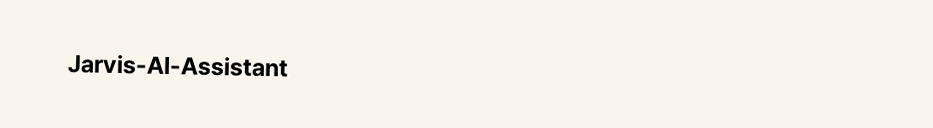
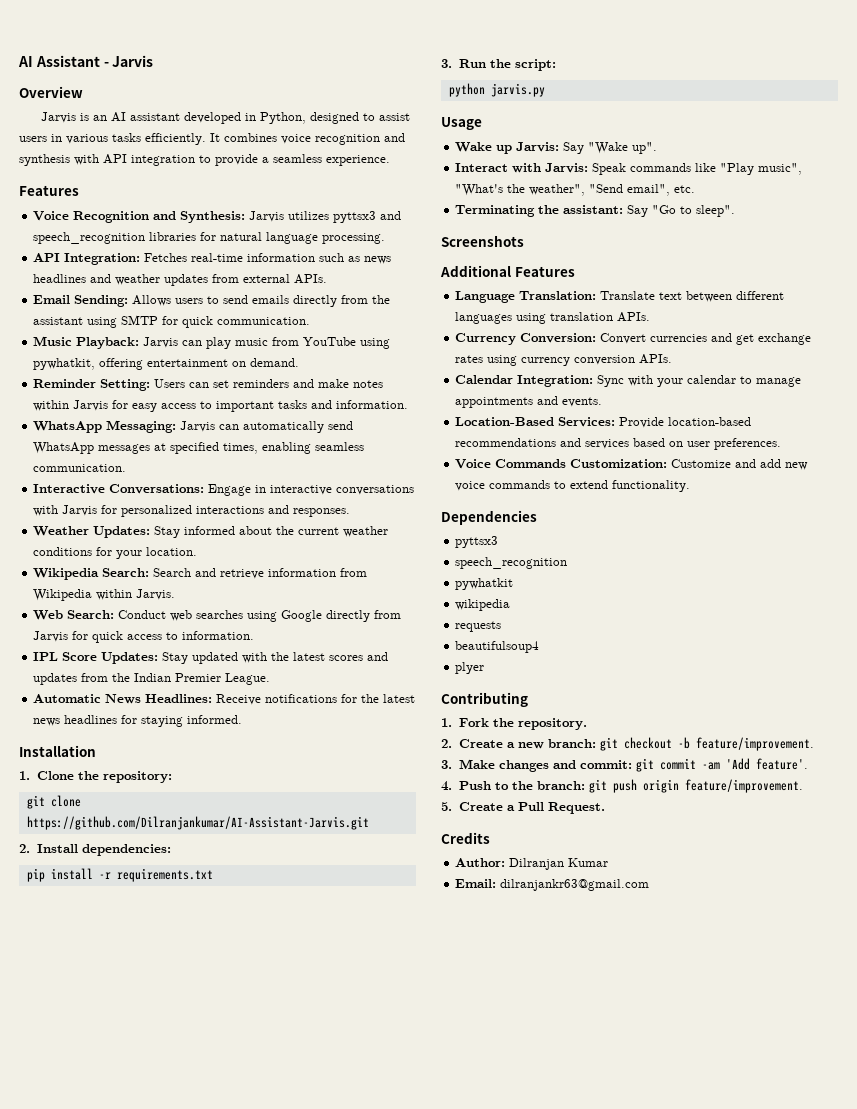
[67,54,289,78] Jarvis-AI-Assistant -> [18,55,154,67] [19,86,83,98] [41,112,411,124] [19,133,405,145] [19,154,390,166] [19,185,79,196] [33,211,402,223] [33,232,386,244] [33,253,392,265] [33,274,328,286] [33,295,391,307] [33,315,311,328] [33,336,391,349] [33,358,300,370] [33,379,384,391] [33,400,409,412] [33,420,354,433] [33,442,365,454] [33,464,127,472] [33,484,415,496] [33,505,351,517] [33,526,389,538] [33,547,198,559] [33,568,368,580] [33,589,176,601] [33,610,402,622] [33,631,255,643] [33,652,389,664] [33,673,271,685] [33,694,416,705] [33,715,243,727] [19,745,96,757] [19,771,172,783] [26,795,81,809] [26,816,369,830] [19,844,171,856] [26,868,213,882] [441,59,556,71] [448,83,545,97] [441,117,482,130] [455,142,658,154] [455,163,803,175] [455,184,696,196] [455,205,736,217] [441,235,524,247] [440,265,575,277] [455,291,785,303] [455,312,651,324] [455,333,812,345] [455,354,673,366] [455,375,802,387] [455,396,603,408] [455,417,752,428] [455,438,782,450] [455,459,809,470] [455,480,691,492] [441,510,537,525] [455,536,499,548] [455,557,568,569] [455,578,514,590] [455,599,511,611] [455,621,502,632] [455,641,540,653] [455,662,485,674] [441,692,528,707] [441,718,587,730] [441,737,814,751] [441,758,808,772] [441,779,803,793] [441,802,605,814] [441,832,490,844] [455,858,609,870] [455,879,650,891] AI Assistant - Jarvis // Overview // Jarvis is an AI assistant developed in Python, designed to assist users in various tasks efficiently. It combines voice recognition and synthesis with API integration to provide a seamless experience. // Features // Voice Recognition and Synthesis: Jarvis utilizes pyttsx3 and speech_recognition libraries for natural language processing. // API Integration: Fetches real-time information such as news headlines and weather updates from external APIs. // Email Sending: Allows users to send emails directly from the assistant using SMTP for quick communication. // Music Playback: Jarvis can play music from YouTube using pywhatkit, offering entertainment on demand. // Reminder Setting: Users can set reminders and make notes within Jarvis for easy access to important tasks and information. // WhatsApp Messaging: Jarvis can automatically send WhatsApp messages at specified times, enabling seamless communication. // Interactive Conversations: Engage in interactive conversations with Jarvis for personalized interactions and responses. // Weather Updates: Stay informed about the current weather conditions for your location. // Wikipedia Search: Search and retrieve information from Wikipedia within Jarvis. // Web Search: Conduct web searches using Google directly from Jarvis for quick access to information. // IPL Score Updates: Stay updated with the latest scores and updates from the Indian Premier League. // Automatic News Headlines: Receive notifications for the latest news headlines for staying informed. // Installation // 1. Clone the repository: // git clone https://github.com/Dilranjankumar/AI-Assistant-Jarvis.git // 2. Install dependencies: // pip install -r requirements.txt // 3. Run the script: // python jarvis.py // Usage // Wake up Jarvis: Say "Wake up". // Interact with Jarvis: Speak commands like "Play music", "What's the weather", "Send email", etc. // Terminating the assistant: Say "Go to sleep". // Screenshots // Additional Features // Language Translation: Translate text between different languages using translation APIs. // Currency Conversion: Convert currencies and get exchange rates using currency conversion APIs. // Calendar Integration: Sync with your calendar to manage appointments and events. // Location-Based Services: Provide location-based recommendations and services based on user preferences. // Voice Commands Customization: Customize and add new voice commands to extend functionality. // Dependencies // pyttsx3 // speech_recognition // pywhatkit // wikipedia // requests // beautifulsoup4 // plyer // Contributing // 1. Fork the repository. // 2. Create a new branch: git checkout -b feature/improvement. // 3. Make changes and commit: git commit -am 'Add feature'. // 4. Push to the branch: git push origin feature/improvement. // 5. Create a Pull Request. // Credits // Author: Dilranjan Kumar // Email: dilranjankr63@gmail.com

